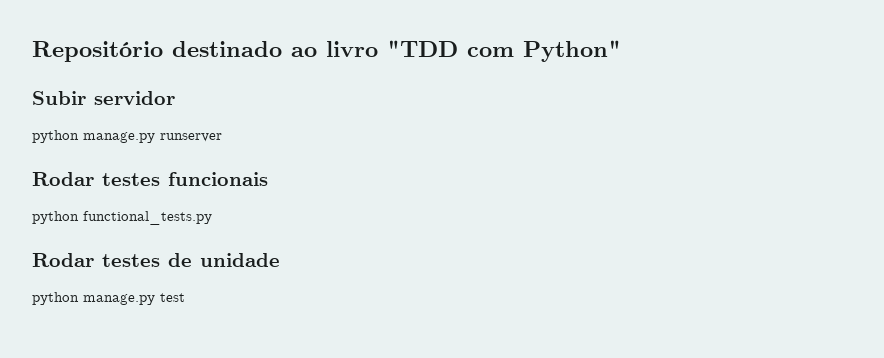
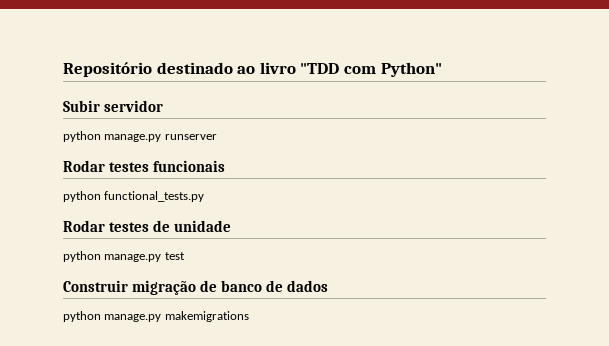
(185, 297) none -> [63,280,329,295] [63,311,249,322] // Construir migração de banco de dados // python manage.py makemigrations

